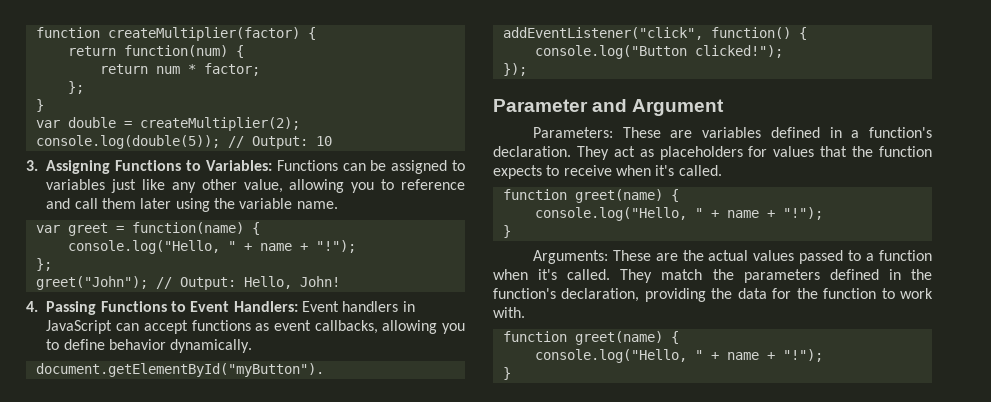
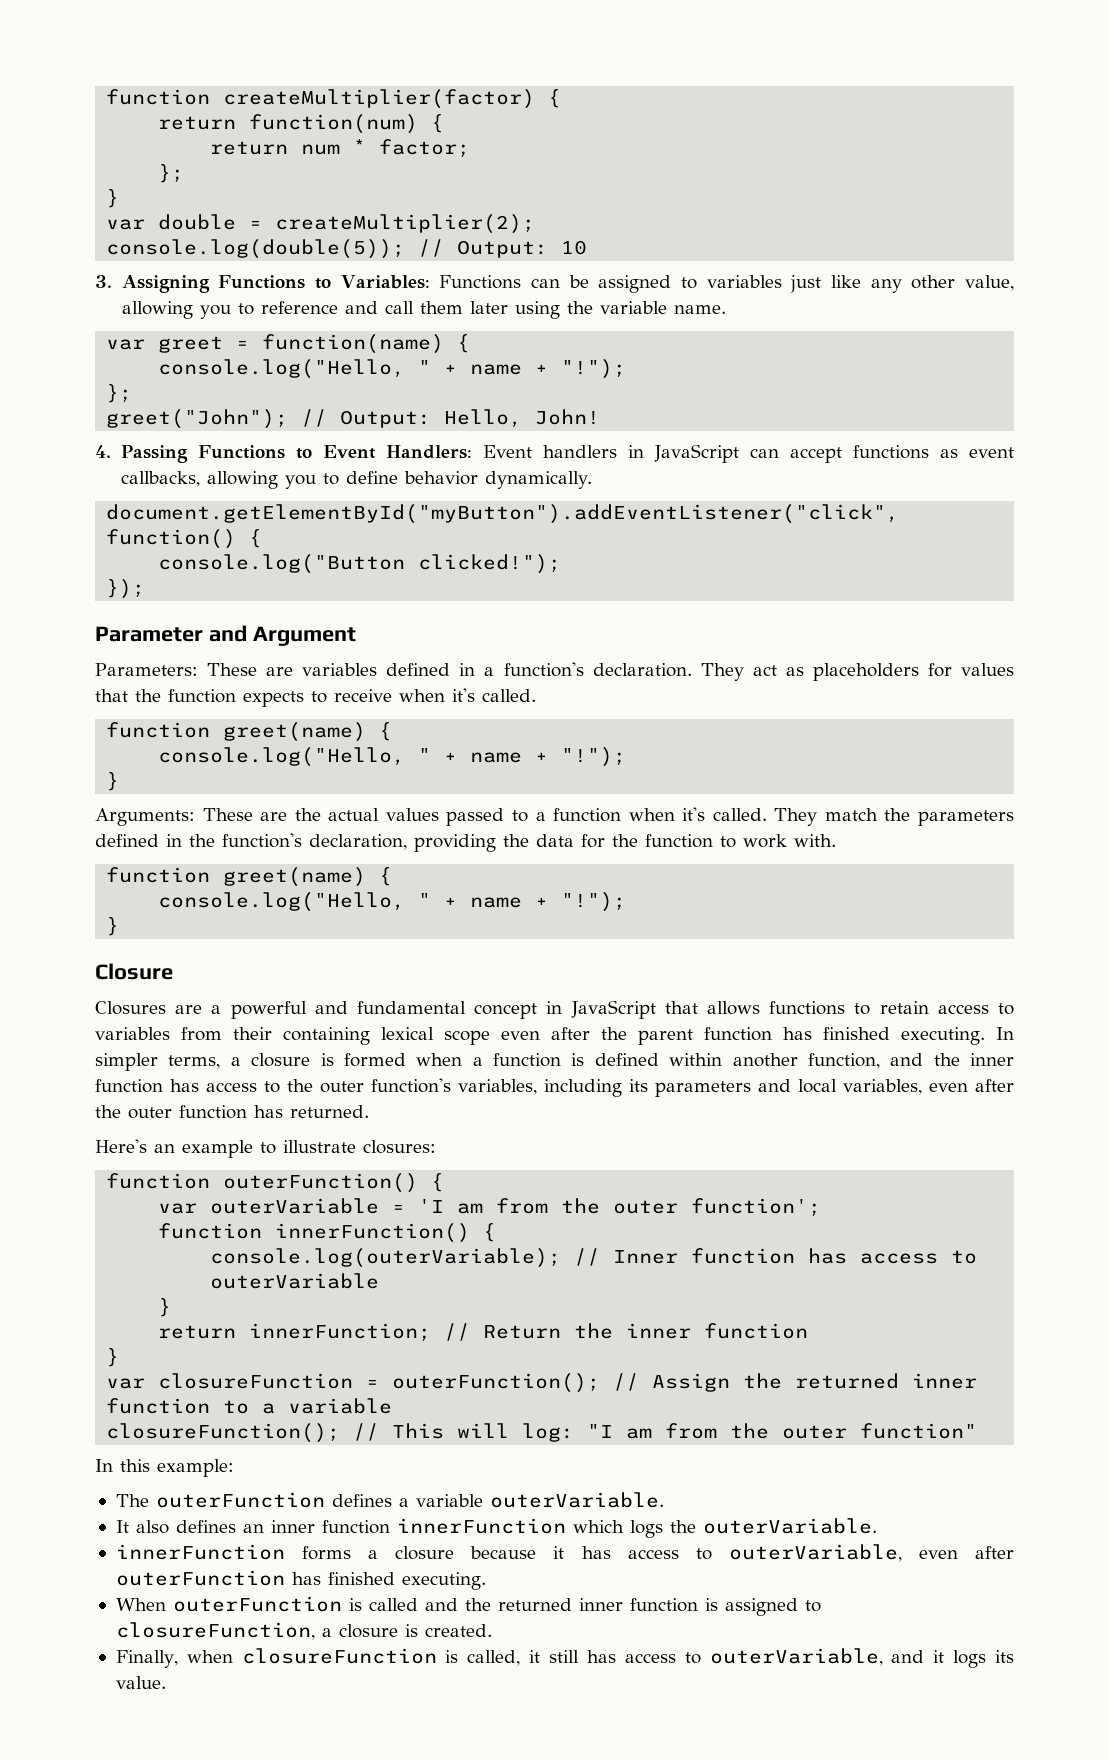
(511, 373) none -> [95,963,173,980] [95,1000,1015,1019] [95,1027,1014,1045] [95,1053,1014,1071] [95,1078,1014,1097] [95,1105,369,1119] [95,1139,436,1158] [106,1173,445,1193] [158,1198,822,1217] [158,1223,497,1243] [210,1248,978,1268] [210,1273,380,1289] [158,1298,172,1317] [158,1323,809,1342] [106,1348,120,1367] [106,1373,978,1393] [106,1398,393,1414] [106,1423,978,1443] [95,1459,234,1477] [115,1492,664,1508] [115,1518,877,1538] [115,1544,1015,1562] [115,1570,486,1590] [115,1596,821,1616] [115,1622,492,1640] [115,1648,1015,1668] [115,1676,166,1689] // Closure // Closures are a powerful and fundamental concept in JavaScript that allows functions to retain access to variables from their containing lexical scope even after the parent function has finished executing. In simpler terms, a closure is formed when a function is defined within another function, and the inner function has access to the outer function's variables, including its parameters and local variables, even after the outer function has returned. // Here's an example to illustrate closures: // function outerFunction() { // var outerVariable = 'I am from the outer function'; // function innerFunction() { // console.log(outerVariable); // Inner function has access to outerVariable // } // return innerFunction; // Return the inner function // } // var closureFunction = outerFunction(); // Assign the returned inner function to a variable // closureFunction(); // This will log: "I am from the outer function" // In this example: // The outerFunction defines a variable outerVariable. // It also defines an inner function innerFunction which logs the outerVariable. // innerFunction forms a closure because it has access to outerVariable, even after outerFunction has finished executing. // When outerFunction is called and the returned inner function is assigned to closureFunction, a closure is created. // Finally, when closureFunction is called, it still has access to outerVariable, and it logs its value.

